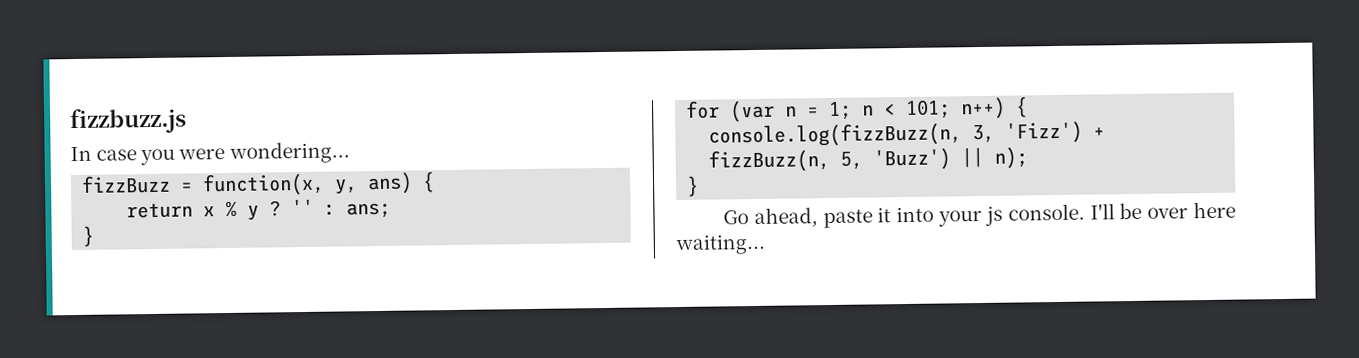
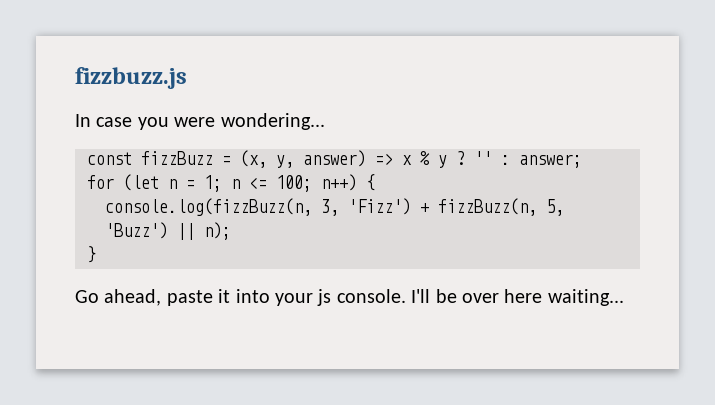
(350, 152) none -> [87,152,132,165] const
[202,171,436,197] [126,202,194,219] function(x, y, ans) { // return -> [240,150,393,168] (x, y, answer) =>
[346,202,392,219] [82,225,95,247] ans; // } -> [519,154,582,168] answer;
[729,99,776,123] (var -> [123,174,159,191] (let
[884,99,952,119] < 101; -> [249,175,312,192] <= 100;

